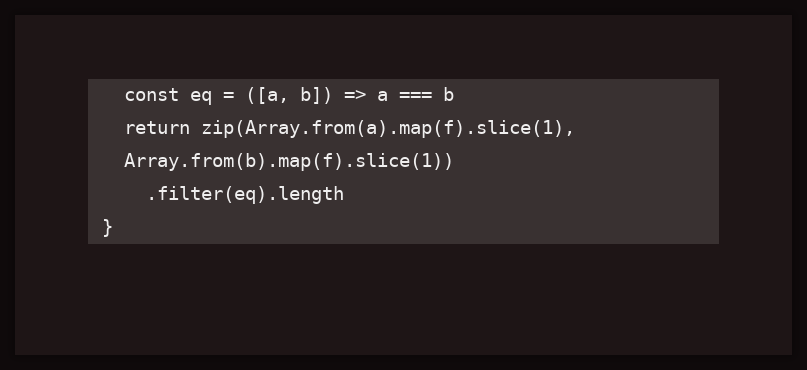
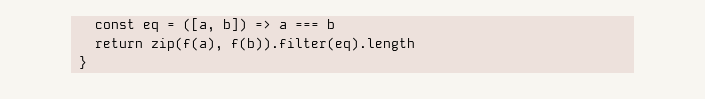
[200,120,575,138] [123,153,454,171] [145,186,344,204] zip(Array.from(a).map(f).slice(1), Array.from(b).map(f).slice(1)) // .filter(eq).length -> [150,37,415,51] zip(f(a), f(b)).filter(eq).length

